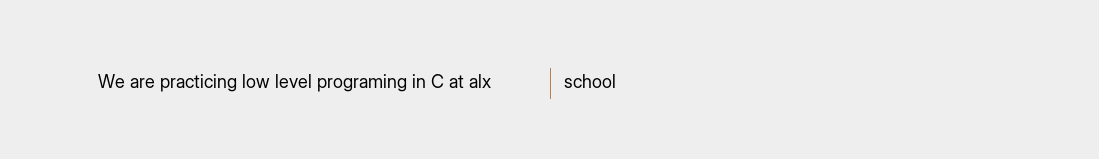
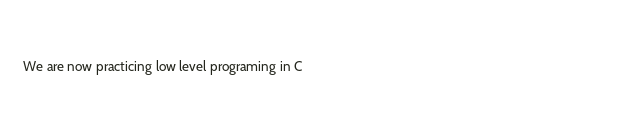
(155, 83) none -> [67,64,93,71] now
[449,74,616,88] at alx school -> (303, 66) none

